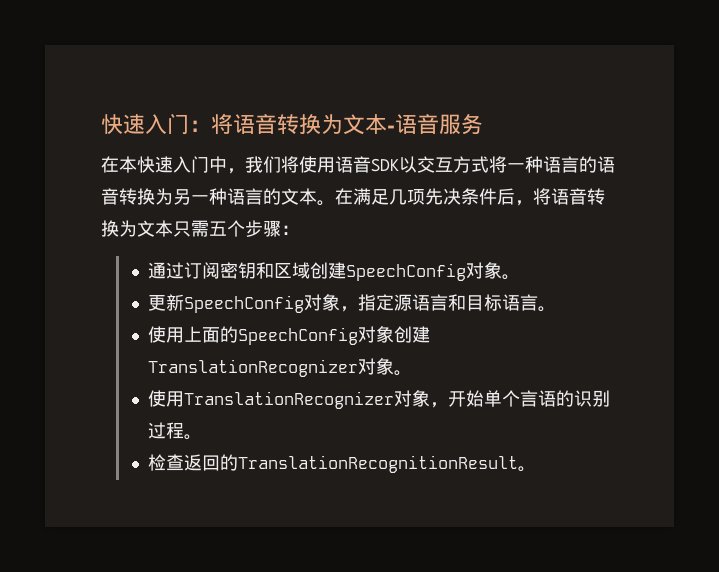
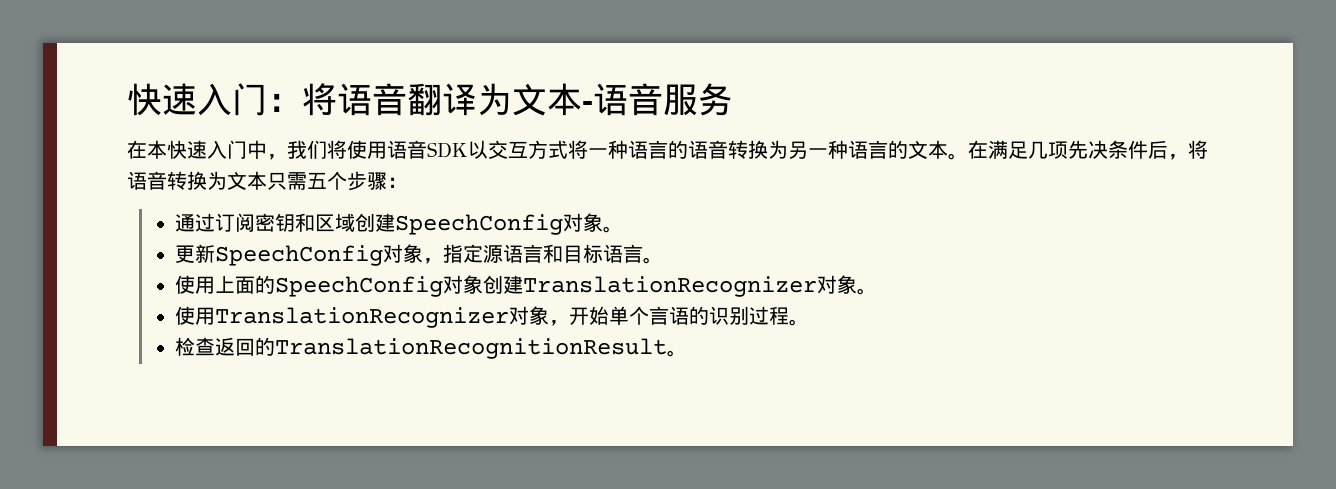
[277,114,321,134] 转换 -> [407,83,477,116] 翻译

